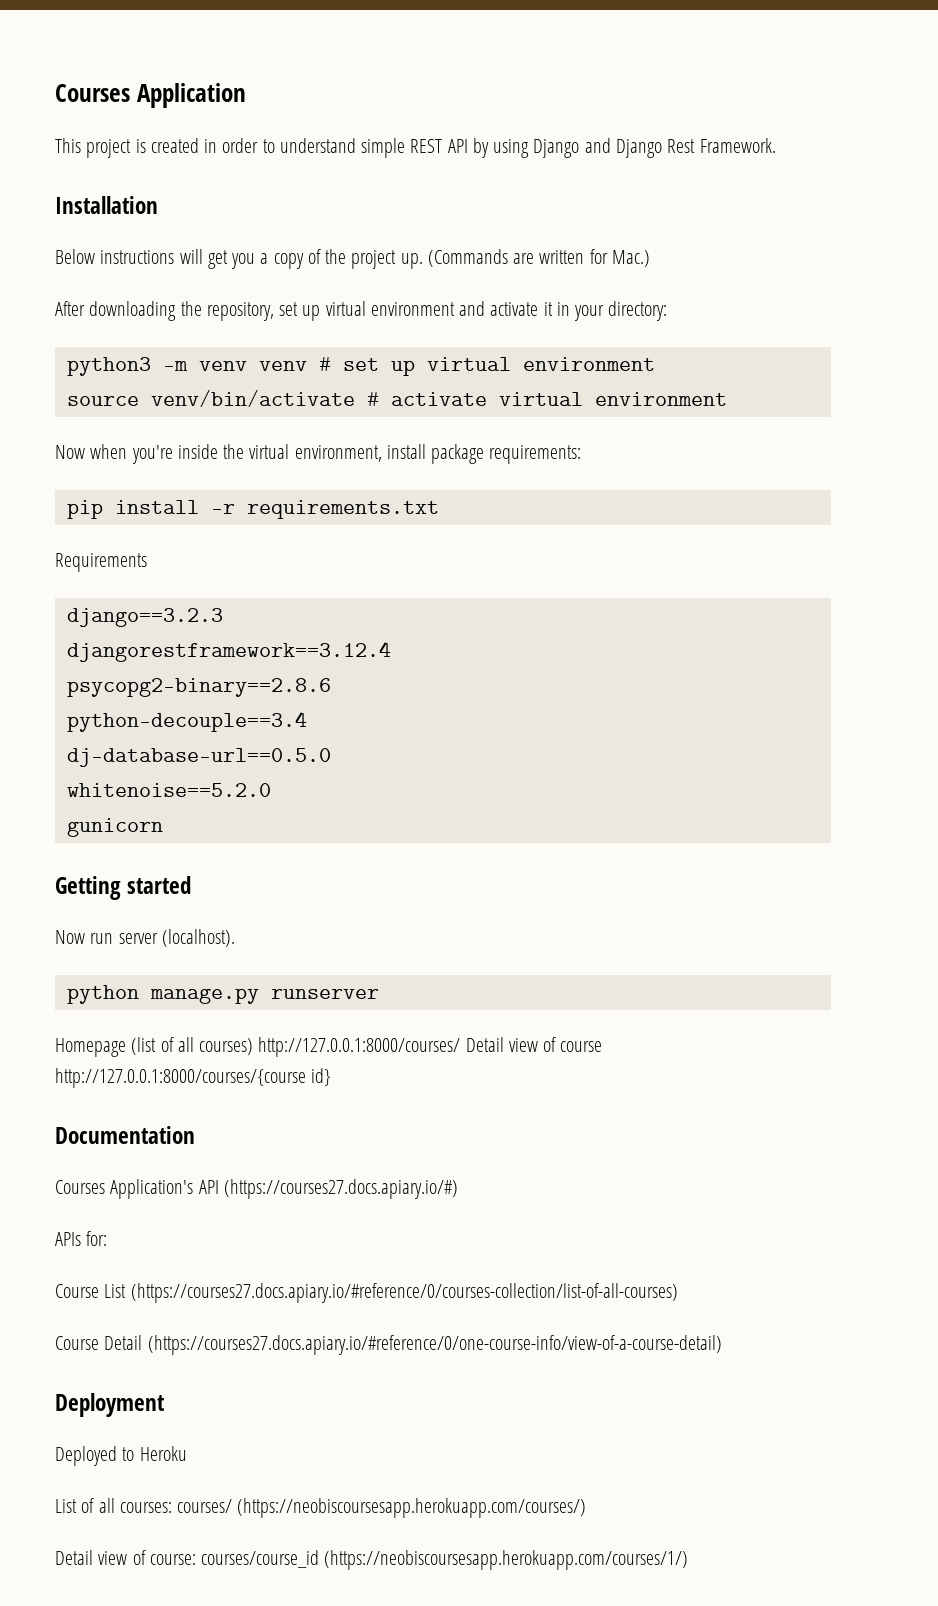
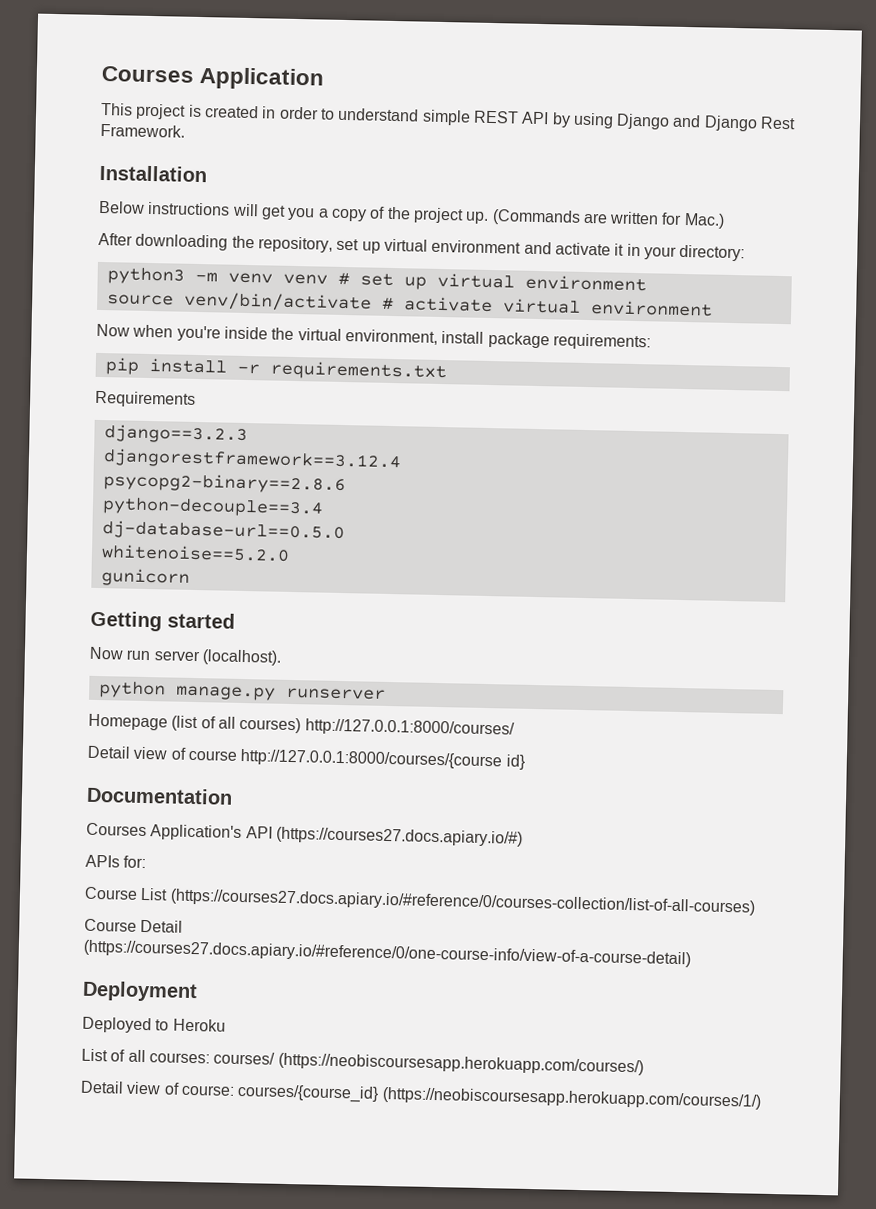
(461, 1047) none -> (515, 728) //
[201,1550,320,1568] courses/course_id -> [237,1083,381,1103] courses/{course_id}

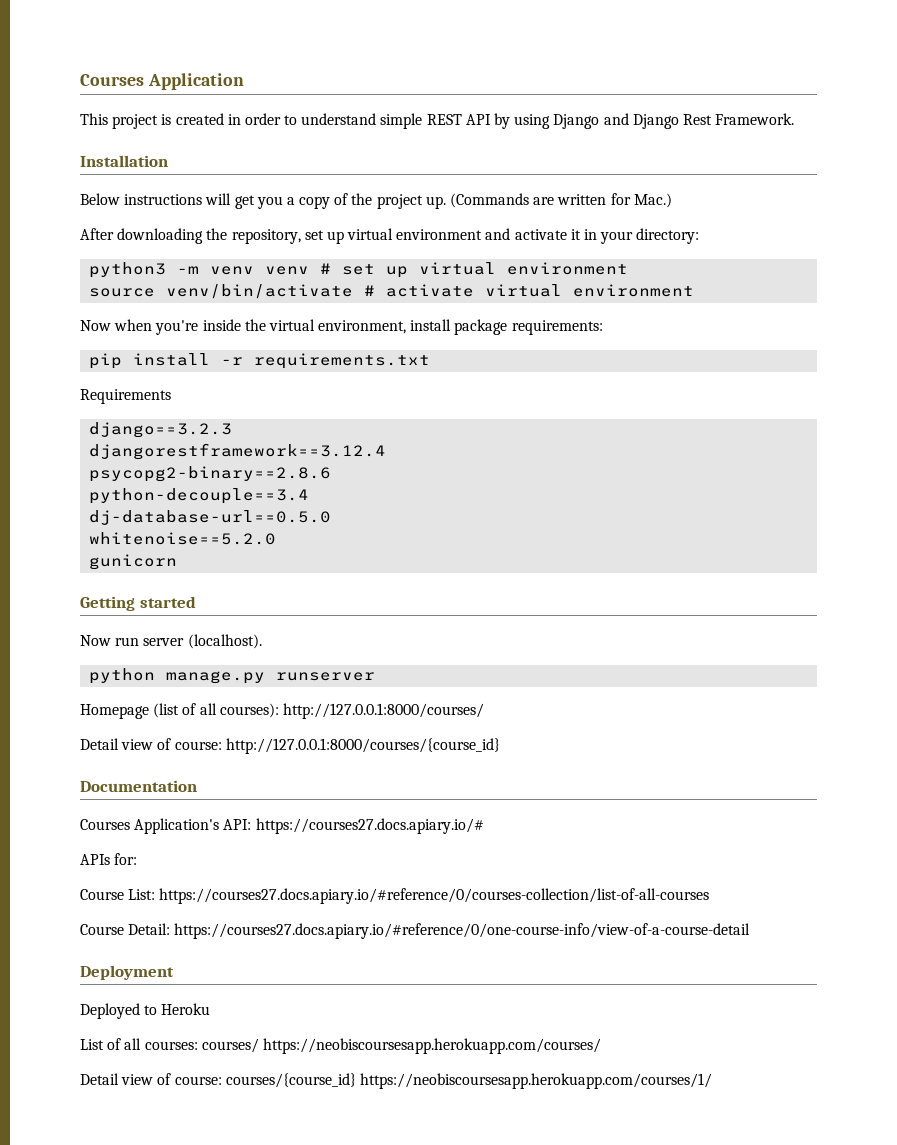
[239,716,302,734] courses) -> [219,703,279,718] courses):
[187,748,526,770] course http://127.0.0.1:8000/courses/{course id} -> [174,738,500,754] course: http://127.0.0.1:8000/courses/{course_id}
[245,826,523,847] API (https://courses27.docs.apiary.io/#) -> [223,818,484,834] API: https://courses27.docs.apiary.io/#
[140,887,755,916] [84,918,184,933] [83,939,691,968] List (https://courses27.docs.apiary.io/#reference/0/courses-collection/list-of-all-courses) // Course Detail (https://courses27.docs.apiary.io/#reference/0/one-course-info/view-of-a-course-detail) -> [128,888,710,904] [80,923,751,939] List: https://courses27.docs.apiary.io/#reference/0/courses-collection/list-of-all-courses // Course Detail: https://courses27.docs.apiary.io/#reference/0/one-course-info/view-of-a-course-detail
[277,1052,644,1076] (https://neobiscoursesapp.herokuapp.com/courses/) -> [262,1038,601,1054] https://neobiscoursesapp.herokuapp.com/courses/
[381,1086,761,1110] (https://neobiscoursesapp.herokuapp.com/courses/1/) -> [359,1073,712,1089] https://neobiscoursesapp.herokuapp.com/courses/1/

